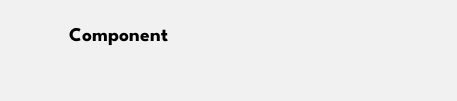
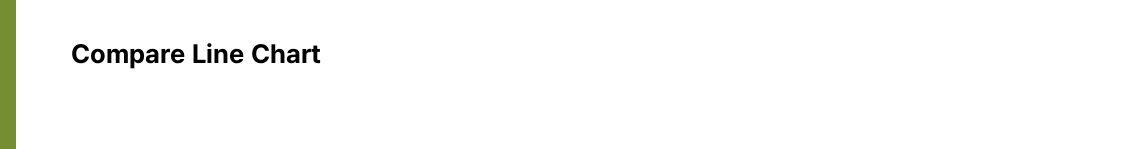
[69,27,168,46] Component -> [71,43,322,69] Compare Line Chart

